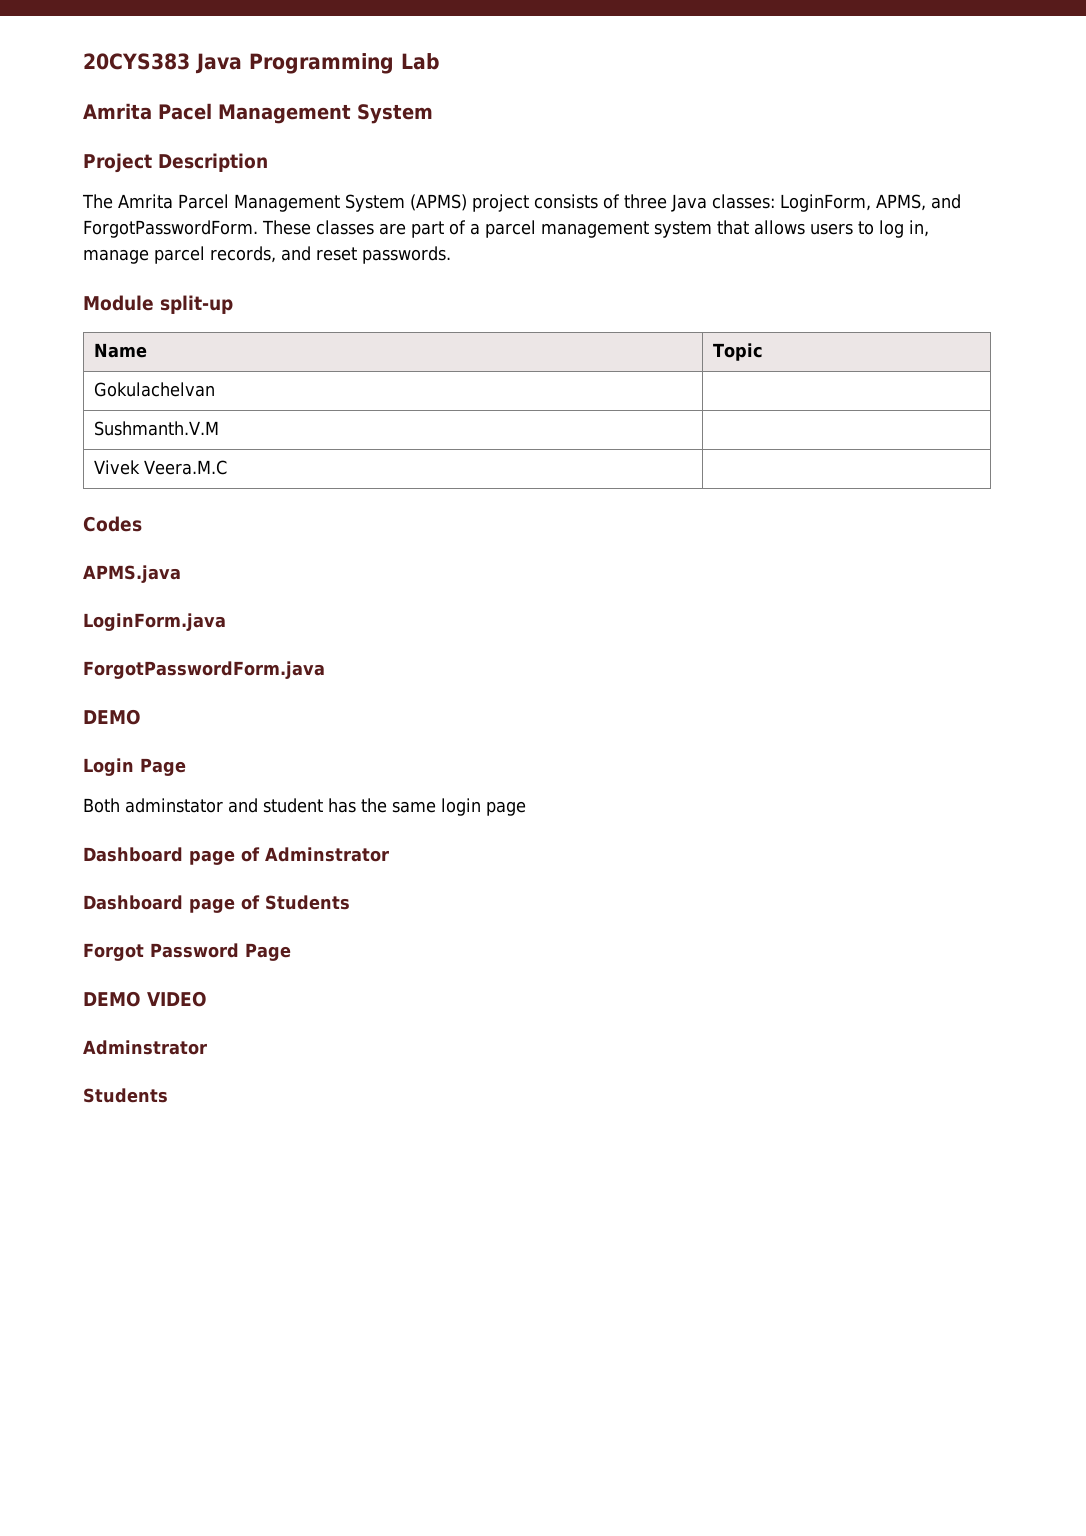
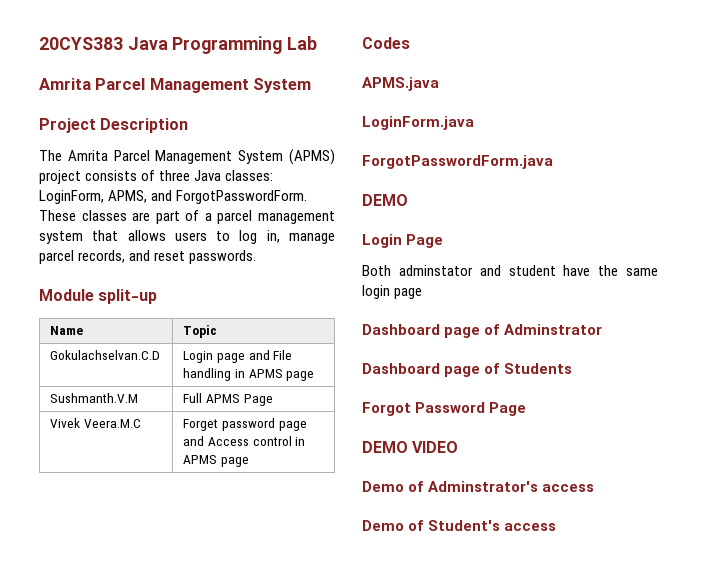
[158,103,212,120] Pacel -> [95,78,146,90] Parcel
[93,382,215,397] [93,421,219,436] [93,460,227,475] Gokulachelvan | // Sushmanth.V.M | // Vivek Veera.M.C | -> [50,350,161,360] [183,350,293,363] [183,368,315,381] [50,393,139,403] [183,393,273,406] [50,418,141,428] [183,418,307,431] [183,436,306,446] [183,455,249,467] Gokulachselvan.C.D | Login page and File handling in APMS page // Sushmanth.V.M | Full APMS Page // Vivek Veera.M.C | Forget password page and Access control in APMS page
[328,798,356,813] has -> [563,265,591,276] have
[83,1040,207,1055] [83,1088,168,1103] Adminstrator // Students -> [362,481,595,492] [362,520,557,531] Demo of Adminstrator's access // Demo of Student's access

